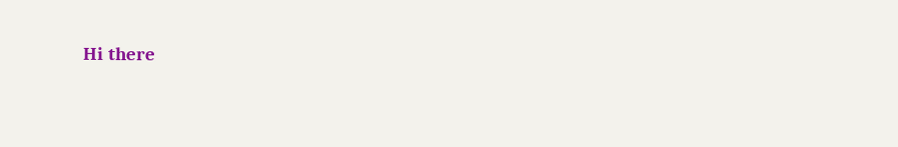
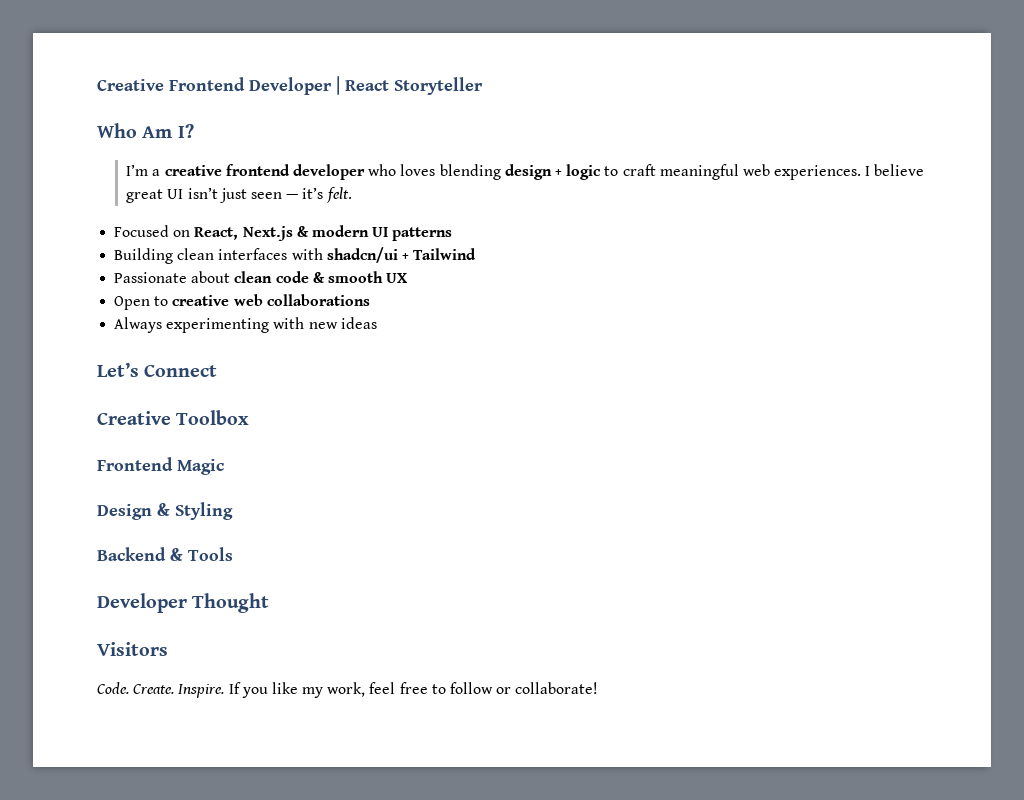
[83,46,156,61] Hi there -> [97,76,483,95] [97,123,194,138] [126,164,925,180] [126,187,352,203] [114,225,453,241] [114,247,477,264] [114,271,408,283] [114,294,370,310] [114,317,377,333] [97,362,218,377] [97,410,250,425] [97,457,224,475] [97,502,233,520] [97,547,233,561] [97,593,270,613] [97,642,168,656] [97,682,599,698] Creative Frontend Developer | React Storyteller // Who Am I? // I’m a creative frontend developer who loves blending design + logic to craft meaningful web experiences. I believe great UI isn’t just seen — it’s felt. // Focused on React, Next.js & modern UI patterns // Building clean interfaces with shadcn/ui + Tailwind // Passionate about clean code & smooth UX // Open to creative web collaborations // Always experimenting with new ideas // Let’s Connect // Creative Toolbox // Frontend Magic // Design & Styling // Backend & Tools // Developer Thought // Visitors // Code. Create. Inspire. If you like my work, feel free to follow or collaborate!

